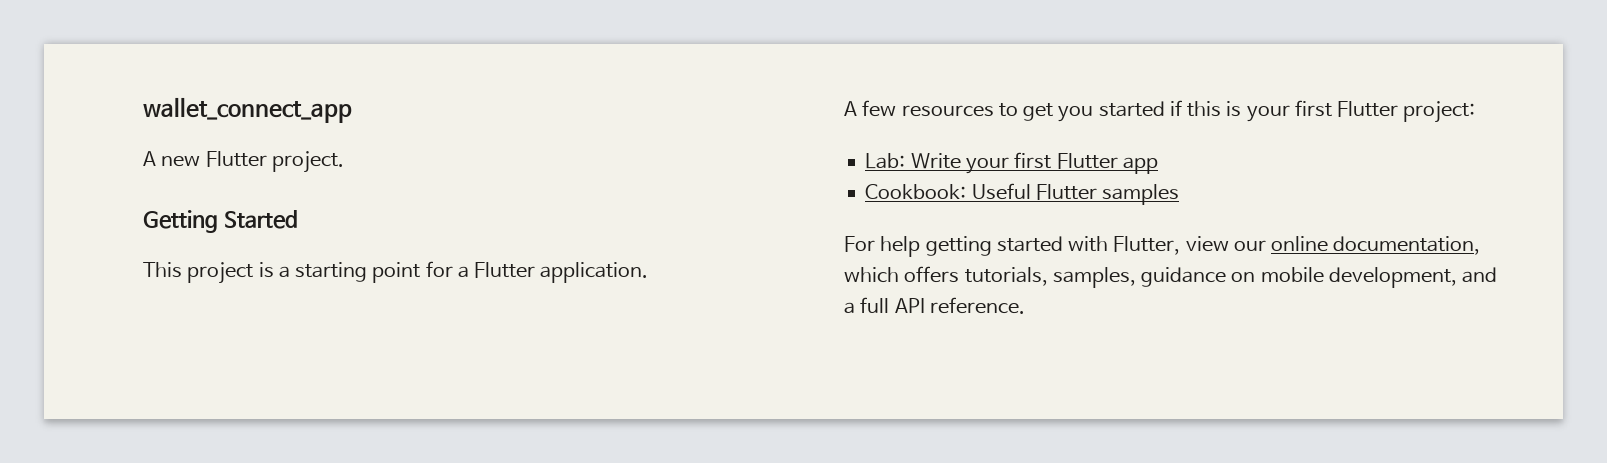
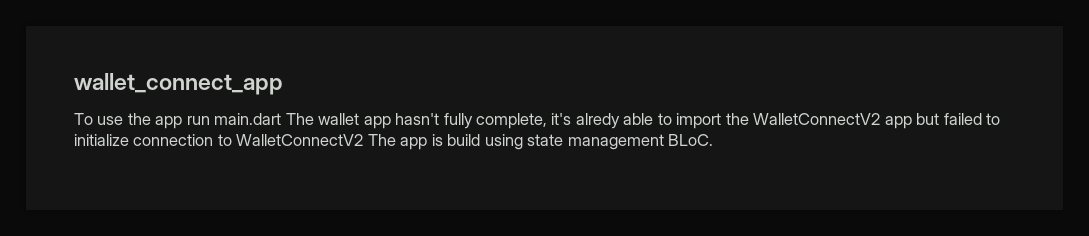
[143,151,344,173] [143,210,298,233] [143,261,649,284] [844,100,1476,123] [865,152,1158,174] [865,183,1180,205] [844,236,1481,257] [844,266,1498,288] [844,297,1025,314] A new Flutter project. // Getting Started // This project is a starting point for a Flutter application. // A few resources to get you started if this is your first Flutter project: // Lab: Write your first Flutter app // Cookbook: Useful Flutter samples // For help getting started with Flutter, view our online documentation, which offers tutorials, samples, guidance on mobile development, and a full API reference. -> [74,113,1001,129] [74,134,714,150] To use the app run main.dart The wallet app hasn't fully complete, it's alredy able to import the WalletConnectV2 app but failed to initialize connection to WalletConnectV2 The app is build using state management BLoC.

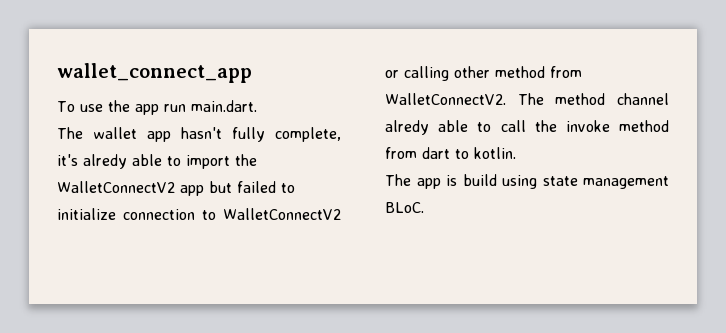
[214,113,282,125] main.dart -> [190,100,257,112] main.dart. //
(364, 140) none -> [385,66,582,81] [385,93,669,105] [385,120,669,135] [385,147,516,159] or calling other method from WalletConnectV2. The method channel alredy able to call the invoke method from dart to kotlin. //

